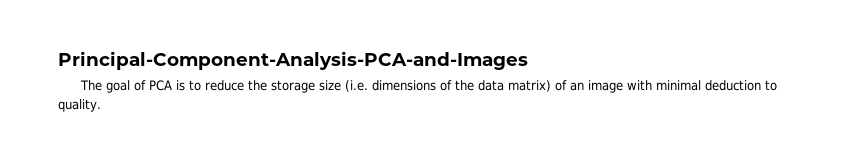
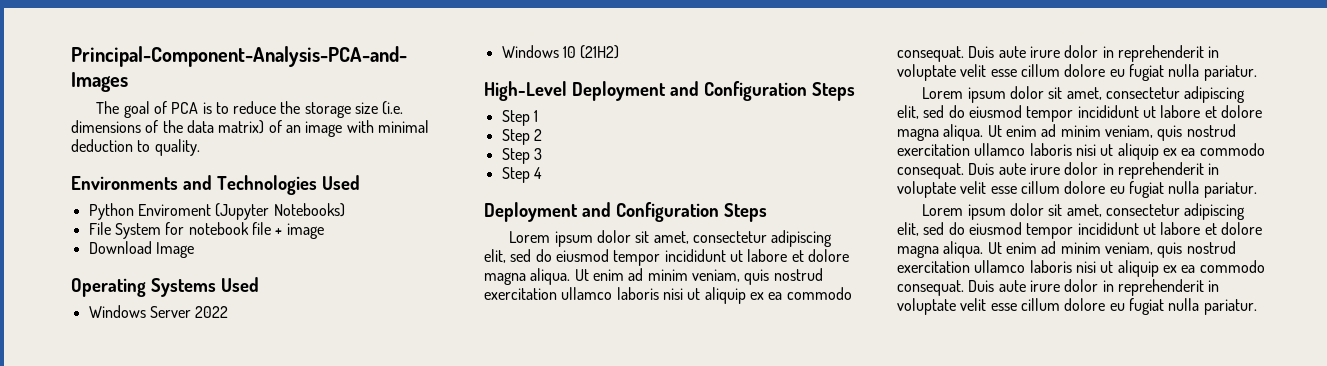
(101, 105) none -> [71,175,360,195] [88,203,345,220] [88,222,324,239] [88,241,194,258] [71,277,259,297] [88,305,229,318] [501,45,620,59] [484,81,855,101] [501,110,538,126] [501,129,542,145] [501,148,542,164] [501,167,542,183] [484,202,767,222] [509,230,833,247] [484,249,849,266] [484,268,823,285] [484,287,852,304] [897,45,1220,62] [897,64,1257,81] [922,86,1246,103] [897,105,1262,122] [897,124,1236,141] [897,143,1265,160] [897,162,1220,179] [897,181,1257,198] [922,203,1246,220] [897,222,1262,239] [897,241,1236,258] [897,260,1265,277] [897,279,1220,296] [897,298,1257,315] // Environments and Technologies Used // Python Enviroment (Jupyter Notebooks) // File System for notebook file + image // Download Image // Operating Systems Used // Windows Server 2022 // Windows 10 (21H2) // High-Level Deployment and Configuration Steps // Step 1 // Step 2 // Step 3 // Step 4 // Deployment and Configuration Steps // Lorem ipsum dolor sit amet, consectetur adipiscing elit, sed do eiusmod tempor incididunt ut labore et dolore magna aliqua. Ut enim ad minim veniam, quis nostrud exercitation ullamco laboris nisi ut aliquip ex ea commodo consequat. Duis aute irure dolor in reprehenderit in voluptate velit esse cillum dolore eu fugiat nulla pariatur. // Lorem ipsum dolor sit amet, consectetur adipiscing elit, sed do eiusmod tempor incididunt ut labore et dolore magna aliqua. Ut enim ad minim veniam, quis nostrud exercitation ullamco laboris nisi ut aliquip ex ea commodo consequat. Duis aute irure dolor in reprehenderit in voluptate velit esse cillum dolore eu fugiat nulla pariatur. // Lorem ipsum dolor sit amet, consectetur adipiscing elit, sed do eiusmod tempor incididunt ut labore et dolore magna aliqua. Ut enim ad minim veniam, quis nostrud exercitation ullamco laboris nisi ut aliquip ex ea commodo consequat. Duis aute irure dolor in reprehenderit in voluptate velit esse cillum dolore eu fugiat nulla pariatur.

